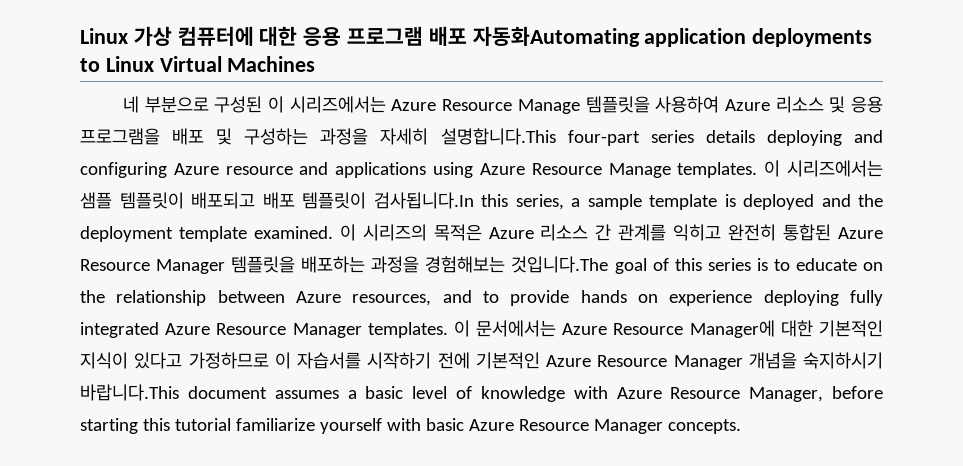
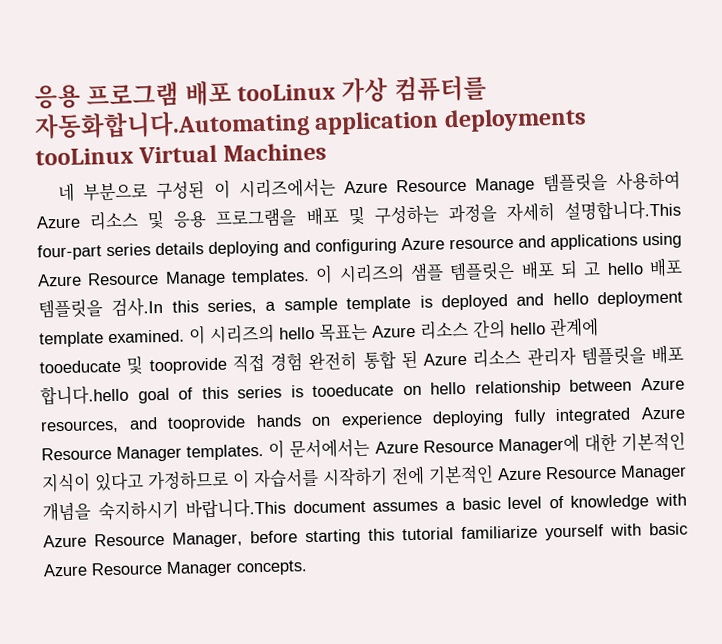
[80,26,873,47] [80,56,154,72] Linux 가상 컴퓨터에 대한 응용 프로그램 배포 자동화Automating application deployments to Linux -> [34,75,487,110] [34,107,587,141] [35,147,134,166] 응용 프로그램 배포 tooLinux 가상 컴퓨터를 자동화합니다.Automating application deployments tooLinux
[787,160,884,177] [80,192,474,209] 시리즈에서는 샘플 템플릿이 배포되고 배포 템플릿이 검사됩니다.In -> [338,258,683,284] [38,296,164,319] 시리즈의 샘플 템플릿은 배포 되 고 hello 배포 템플릿을 검사.In
[858,194,883,207] the -> [552,292,589,306] hello
[433,224,883,241] [80,256,609,274] 목적은 Azure 리소스 간 관계를 익히고 완전히 통합된 Azure Resource Manager 템플릿을 배포하는 과정을 경험해보는 것입니다.The -> [279,317,599,342] [39,345,684,375] [40,385,129,406] hello 목표는 Azure 리소스 간의 hello 관계에 tooeducate 및 tooprovide 직접 경험 완전히 통합 된 Azure 리소스 관리자 템플릿을 배포 합니다.hello
[773,258,883,271] [80,290,105,303] to educate on the -> [312,381,467,397] tooeducate on hello
[482,290,570,306] to provide -> [167,415,247,432] tooprovide

